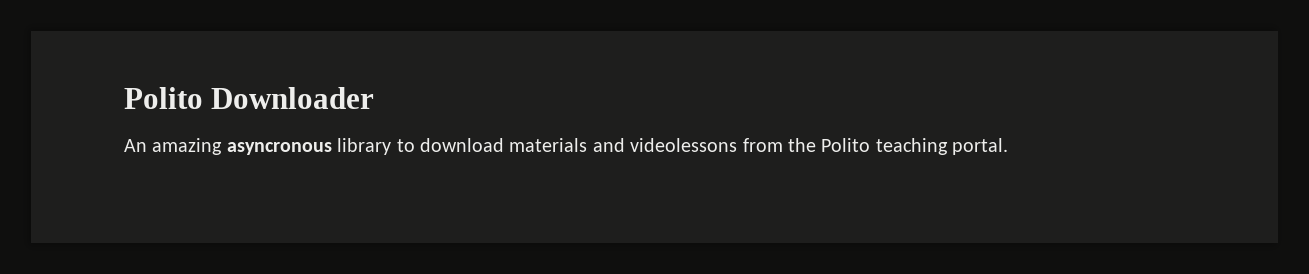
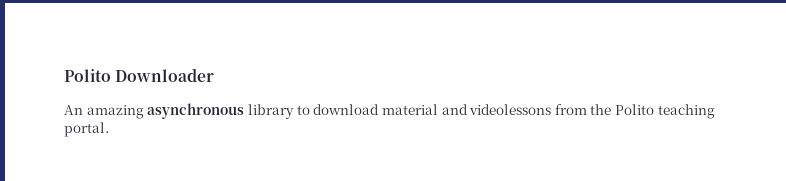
[226,142,332,155] asyncronous -> [147,103,245,119] asynchronous
[509,138,588,152] materials -> [381,104,438,115] material

